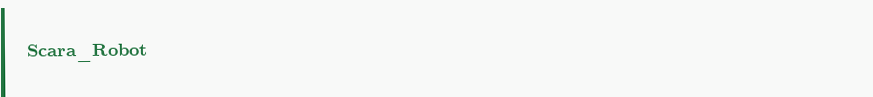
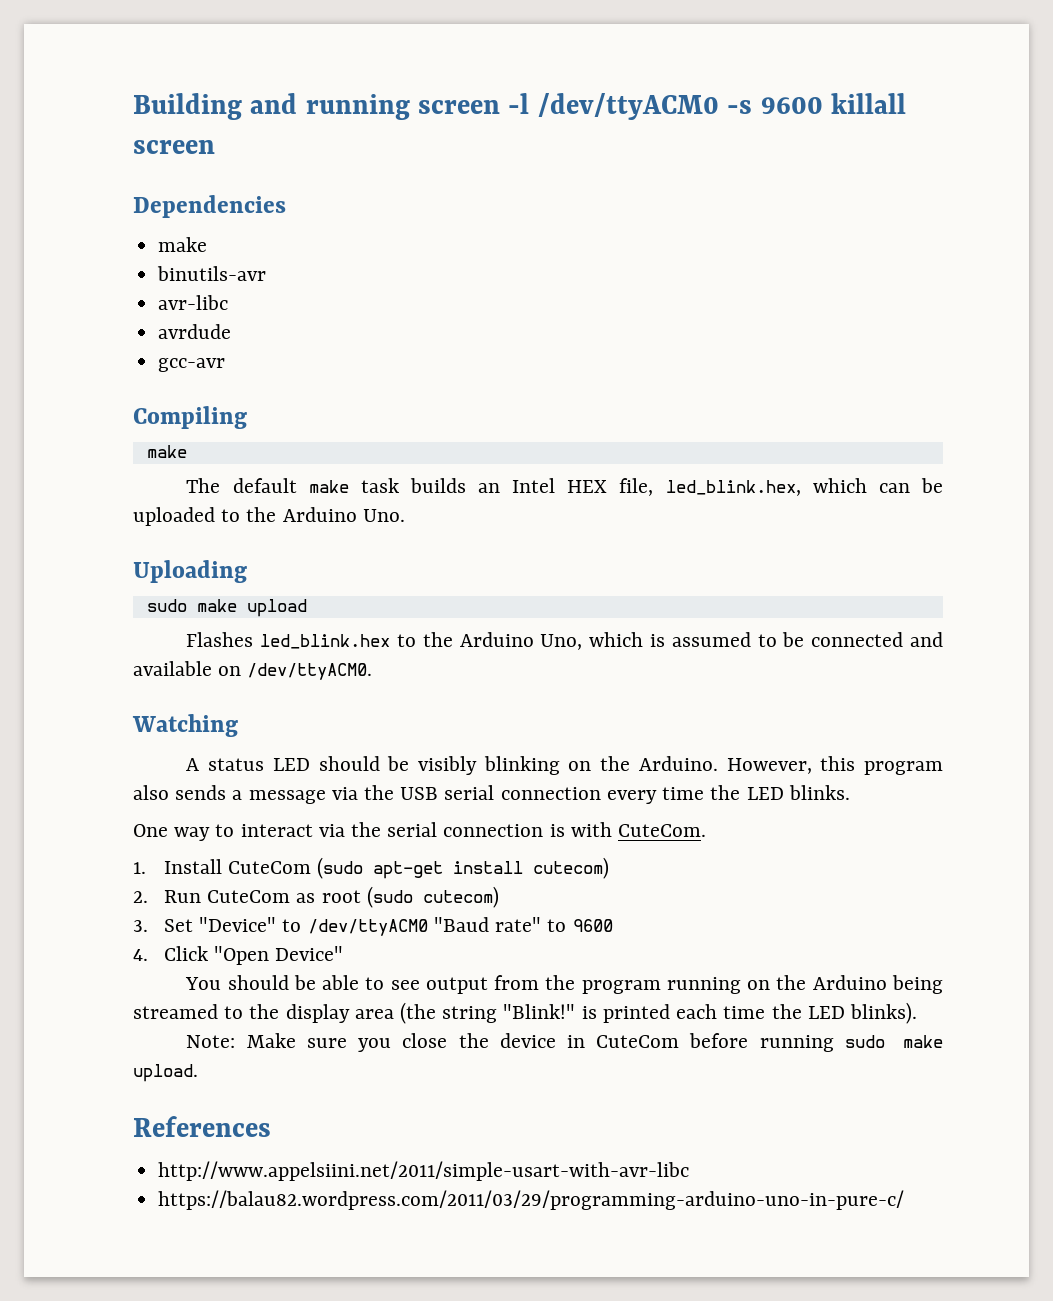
[26,43,148,63] Scara_Robot -> [133,93,906,120] [133,140,215,154] [133,195,286,218] [158,237,208,252] [157,266,267,281] [158,295,229,310] [158,324,232,339] [158,358,226,372] [133,406,247,429] [146,445,187,458] [186,478,944,496] [133,507,405,526] [133,560,247,583] [146,599,307,617] [186,632,943,650] [133,661,373,680] [132,714,238,737] [186,756,943,775] [133,785,850,804] [133,822,707,841] [133,857,610,879] [133,886,499,908] [133,917,613,936] [133,946,344,965] [185,975,943,994] [133,1002,917,1024] [186,1033,944,1052] [133,1064,198,1082] [133,1116,271,1137] [158,1161,690,1181] [158,1190,905,1210] Building and running screen -l /dev/ttyACM0 -s 9600 killall screen // Dependencies // make // binutils-avr // avr-libc // avrdude // gcc-avr // Compiling // make // The default make task builds an Intel HEX file, led_blink.hex, which can be uploaded to the Arduino Uno. // Uploading // sudo make upload // Flashes led_blink.hex to the Arduino Uno, which is assumed to be connected and available on /dev/ttyACM0. // Watching // A status LED should be visibly blinking on the Arduino. However, this program also sends a message via the USB serial connection every time the LED blinks. // One way to interact via the serial connection is with CuteCom. // 1. Install CuteCom (sudo apt-get install cutecom) // 2. Run CuteCom as root (sudo cutecom) // 3. Set "Device" to /dev/ttyACM0 "Baud rate" to 9600 // 4. Click "Open Device" // You should be able to see output from the program running on the Arduino being streamed to the display area (the string "Blink!" is printed each time the LED blinks). // Note: Make sure you close the device in CuteCom before running sudo make upload. // References // http://www.appelsiini.net/2011/simple-usart-with-avr-libc // https://balau82.wordpress.com/2011/03/29/programming-arduino-uno-in-pure-c/

